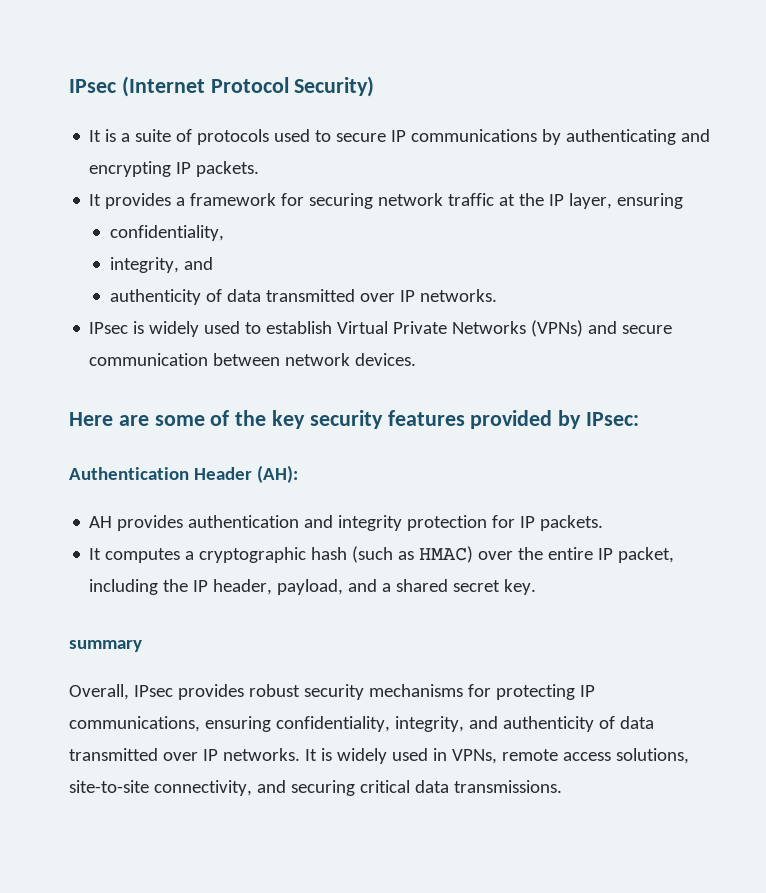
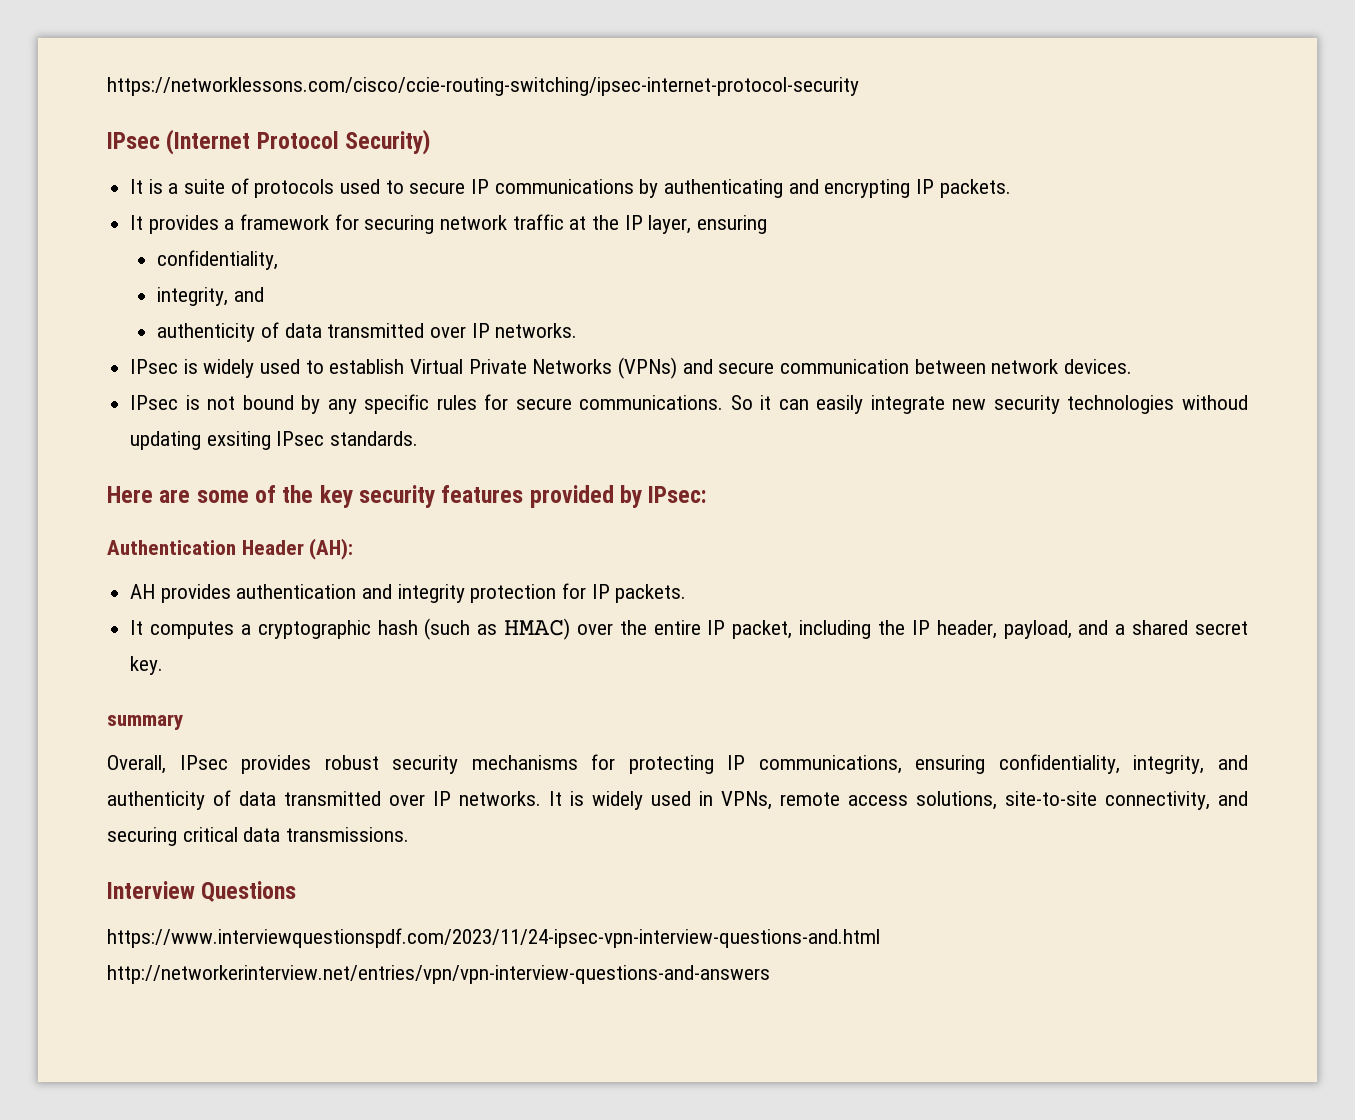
(69, 86) none -> [107,77,859,96] https://networklessons.com/cisco/ccie-routing-switching/ipsec-internet-protocol-security //
(417, 359) none -> [130,394,1249,414] [130,431,419,450] // IPsec is not bound by any specific rules for secure communications. So it can easily integrate new security technologies withoud updating exsiting IPsec standards.
(562, 786) none -> [107,881,297,902] [107,928,880,948] [107,965,770,984] // Interview Questions // https://www.interviewquestionspdf.com/2023/11/24-ipsec-vpn-interview-questions-and.html http://networkerinterview.net/entries/vpn/vpn-interview-questions-and-answers

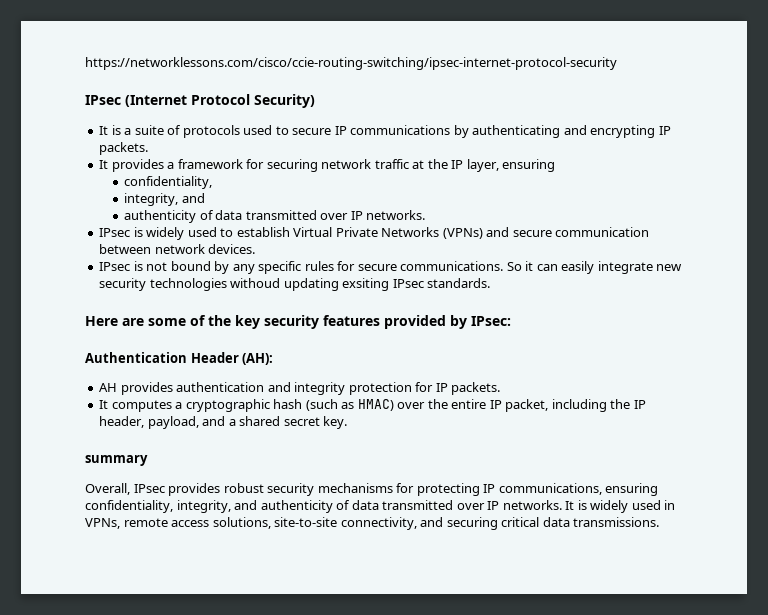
[107,881,297,902] [107,928,880,948] [107,965,770,984] // Interview Questions // https://www.interviewquestionspdf.com/2023/11/24-ipsec-vpn-interview-questions-and.html http://networkerinterview.net/entries/vpn/vpn-interview-questions-and-answers -> (660, 522) none

